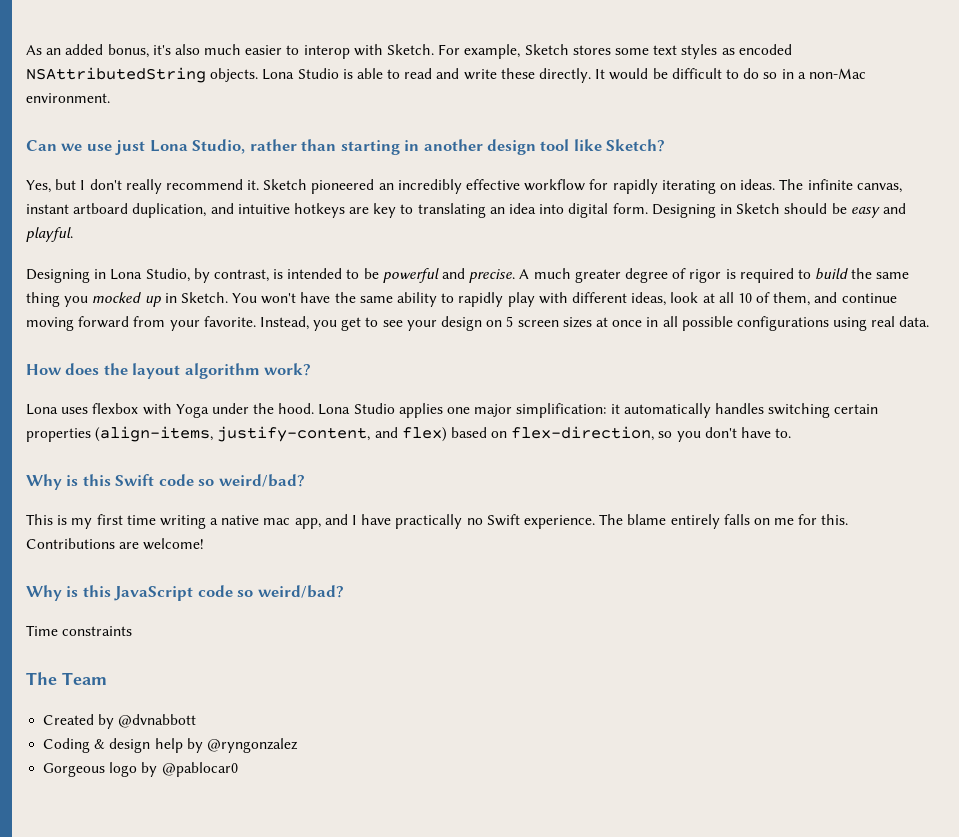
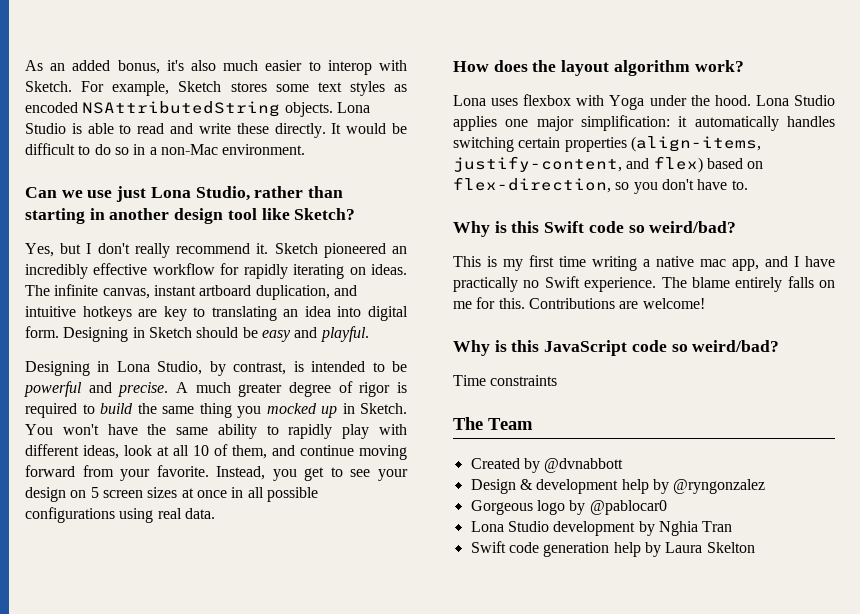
[43,738,151,753] Coding & design -> [470,479,619,494] Design & development
(238, 769) none -> [470,521,733,536] [470,541,755,557] // Lona Studio development by Nghia Tran // Swift code generation help by Laura Skelton

